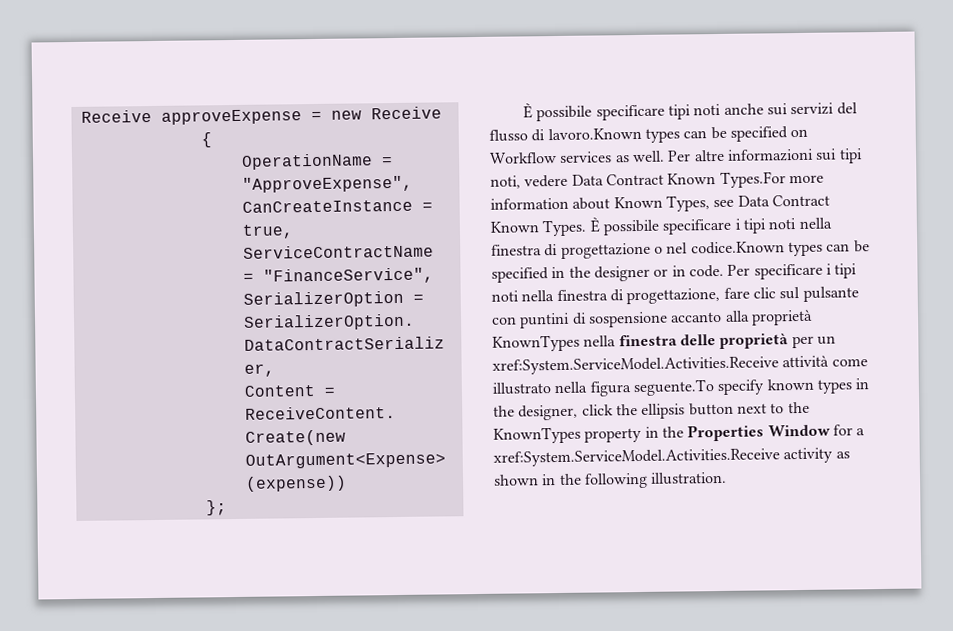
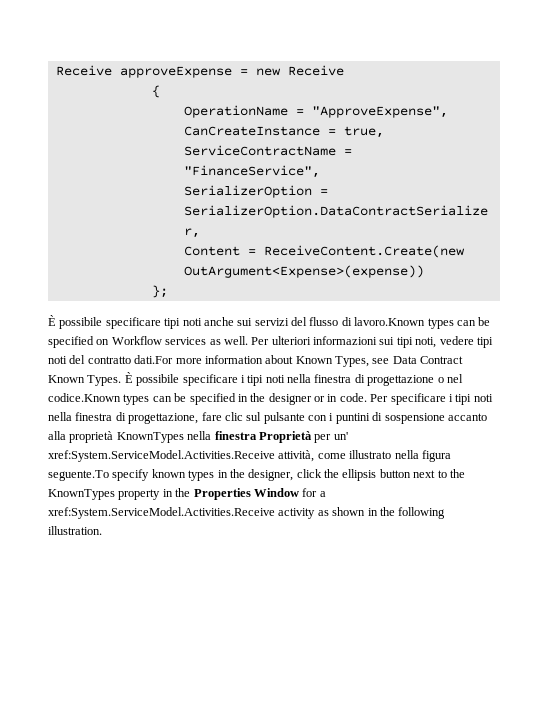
[693,149,725,162] altre -> [271,336,311,345] ulteriori
[571,171,786,188] Data Contract Known Types.For -> [476,337,493,348] [48,355,174,364] tipi noti del contratto dati.For
(517, 320) none -> [329,413,334,421] i
[679,333,836,349] [492,355,830,375] delle proprietà per un xref:System.ServiceModel.Activities.Receive attività -> [258,431,348,443] [48,450,315,462] Proprietà per un' xref:System.ServiceModel.Activities.Receive attività,

